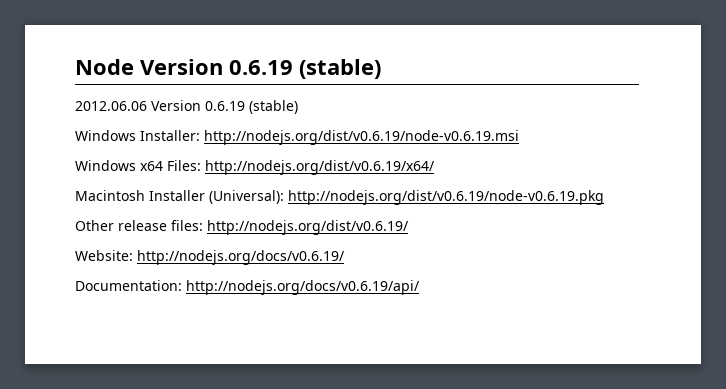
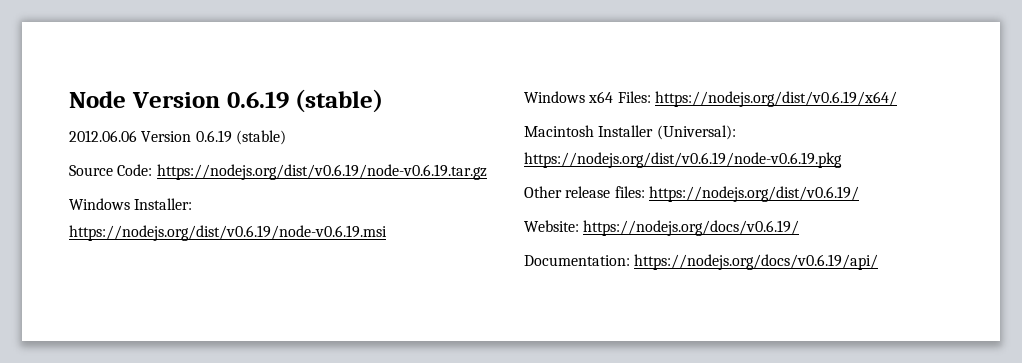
(298, 107) none -> [69,164,487,180] // Source Code: https://nodejs.org/dist/v0.6.19/node-v0.6.19.tar.gz
[204,130,519,145] http://nodejs.org/dist/v0.6.19/node-v0.6.19.msi -> [69,225,387,241] https://nodejs.org/dist/v0.6.19/node-v0.6.19.msi
[205,160,435,175] http://nodejs.org/dist/v0.6.19/x64/ -> [654,91,897,107] https://nodejs.org/dist/v0.6.19/x64/
[288,190,604,205] http://nodejs.org/dist/v0.6.19/node-v0.6.19.pkg -> [524,152,842,168] https://nodejs.org/dist/v0.6.19/node-v0.6.19.pkg
[207,220,409,235] http://nodejs.org/dist/v0.6.19/ -> [648,186,859,202] https://nodejs.org/dist/v0.6.19/
[137,250,345,265] http://nodejs.org/docs/v0.6.19/ -> [583,220,800,236] https://nodejs.org/docs/v0.6.19/
[186,280,420,295] http://nodejs.org/docs/v0.6.19/api/ -> [634,254,879,270] https://nodejs.org/docs/v0.6.19/api/

